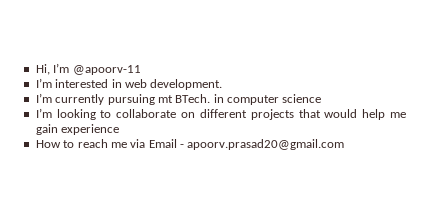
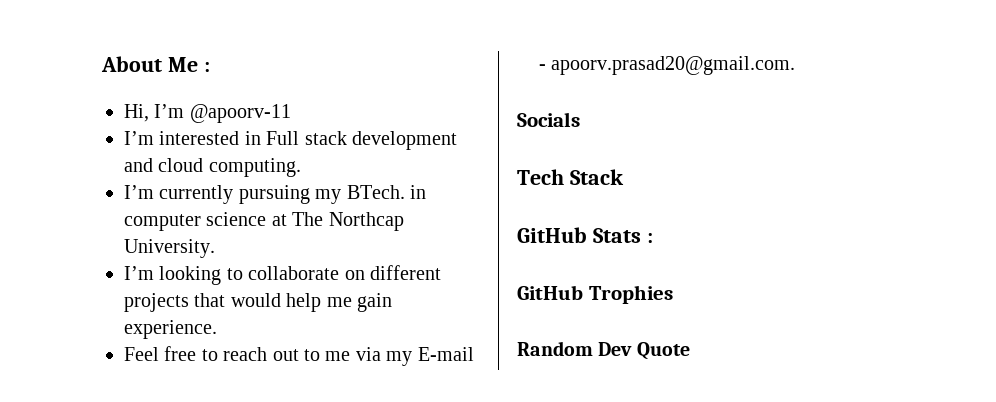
(35, 69) none -> [101,56,210,72] About Me : //
[124,79,223,90] web development. -> [266,131,457,150] [124,158,301,177] Full stack development and cloud computing.
[157,95,173,103] mt -> [315,189,342,204] my
(322, 98) none -> [271,212,404,231] [124,239,215,258] at The Northcap University.
[61,124,120,135] [35,139,345,150] experience // How to reach me via Email - apoorv.prasad20@gmail.com -> [124,320,217,339] [124,346,474,366] [539,56,796,75] [517,112,580,127] [517,169,624,185] [517,227,653,243] [517,285,673,304] [517,341,690,360] experience. // Feel free to reach out to me via my E-mail - apoorv.prasad20@gmail.com. // Socials // Tech Stack // GitHub Stats : // GitHub Trophies // Random Dev Quote

